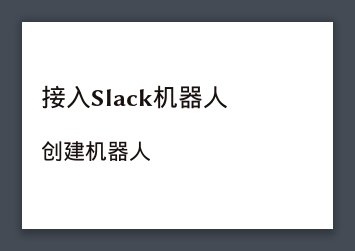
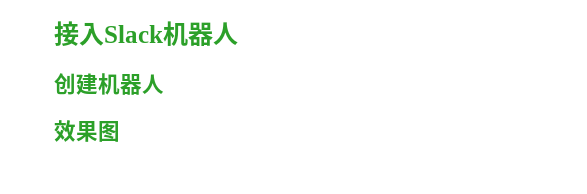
(151, 151) none -> [54,120,120,142] // 效果图

